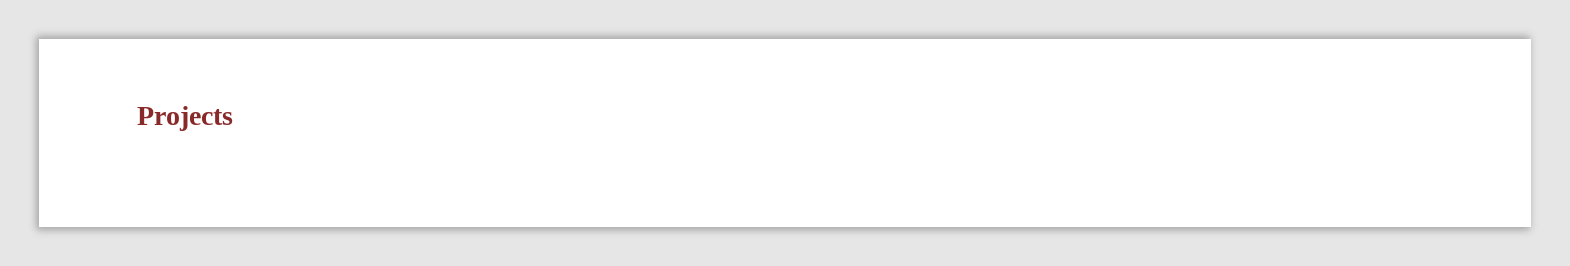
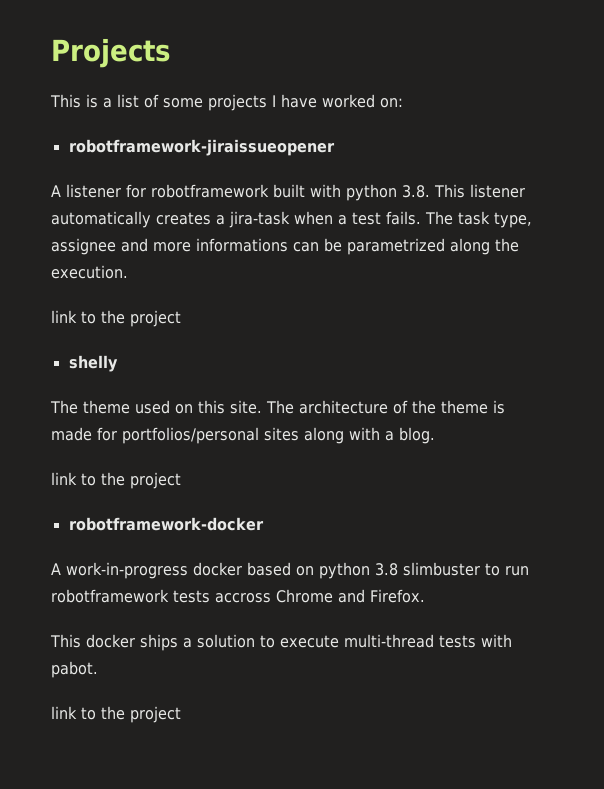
(233, 118) none -> [50,94,403,111] [68,139,335,156] [51,184,525,201] [51,211,532,228] [51,238,519,255] [51,265,128,279] [51,310,181,327] [68,355,118,372] [50,400,505,414] [51,427,435,444] [51,472,181,489] [68,517,264,531] [51,562,529,579] [51,589,425,603] [50,634,512,651] [51,661,98,678] [51,706,181,723] // This is a list of some projects I have worked on: // robotframework-jiraissueopener // A listener for robotframework built with python 3.8. This listener automatically creates a jira-task when a test fails. The task type, assignee and more informations can be parametrized along the execution. // link to the project // shelly // The theme used on this site. The architecture of the theme is made for portfolios/personal sites along with a blog. // link to the project // robotframework-docker // A work-in-progress docker based on python 3.8 slimbuster to run robotframework tests accross Chrome and Firefox. // This docker ships a solution to execute multi-thread tests with pabot. // link to the project

